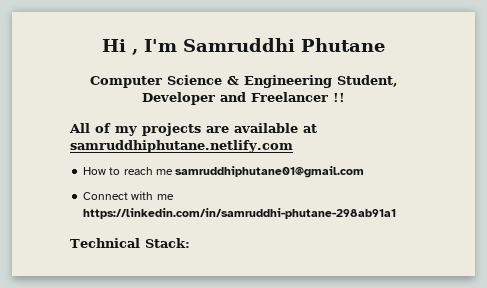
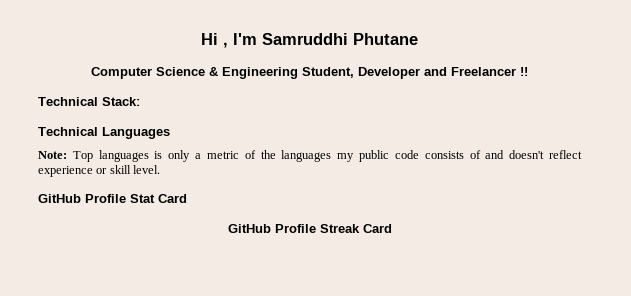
[69,123,317,136] [70,140,293,153] [83,166,365,178] [83,191,174,200] [83,208,397,219] [70,238,190,248] All of my projects are available at samruddhiphutane.netlify.com // How to reach me samruddhiphutane01@gmail.com // Connect with me https://linkedin.com/in/samruddhi-phutane-298ab91a1 // Technical Stack: -> [38,97,140,106] [38,127,170,139] [38,150,582,162] [38,165,161,177] [38,194,187,203] [227,224,392,233] Technical Stack: // Technical Languages // Note: Top languages is only a metric of the languages my public code consists of and doesn't reflect experience or skill level. // GitHub Profile Stat Card // GitHub Profile Streak Card

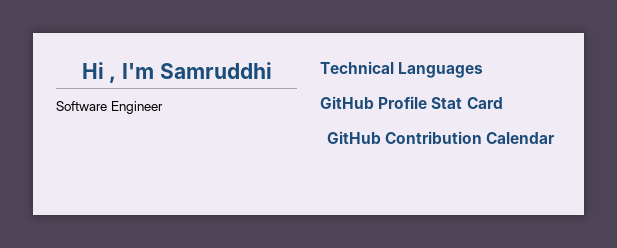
[353,33,418,45] [91,67,528,79] [38,97,140,106] [38,127,170,139] [38,150,582,162] [38,165,161,177] Phutane // Computer Science & Engineering Student, Developer and Freelancer !! // Technical Stack: // Technical Languages // Note: Top languages is only a metric of the languages my public code consists of and doesn't reflect experience or skill level. -> [56,101,163,114] [320,61,484,78] // Software Engineer // Technical Languages
[274,224,392,233] Profile Streak Card -> [385,131,556,144] Contribution Calendar

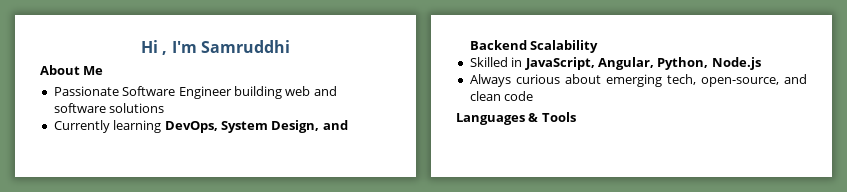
(272, 70) none -> [40,65,104,75] [53,86,119,96] About Me // Passionate
[320,61,484,78] [320,96,503,109] [326,131,556,144] // Technical Languages // GitHub Profile Stat Card // GitHub Contribution Calendar -> [233,86,337,99] [53,103,165,113] [53,120,348,133] [469,40,599,53] [469,57,761,70] [469,74,807,87] [469,91,534,101] [456,112,576,125] building web and software solutions // Currently learning DevOps, System Design, and Backend Scalability // Skilled in JavaScript, Angular, Python, Node.js // Always curious about emerging tech, open-source, and clean code // Languages & Tools

